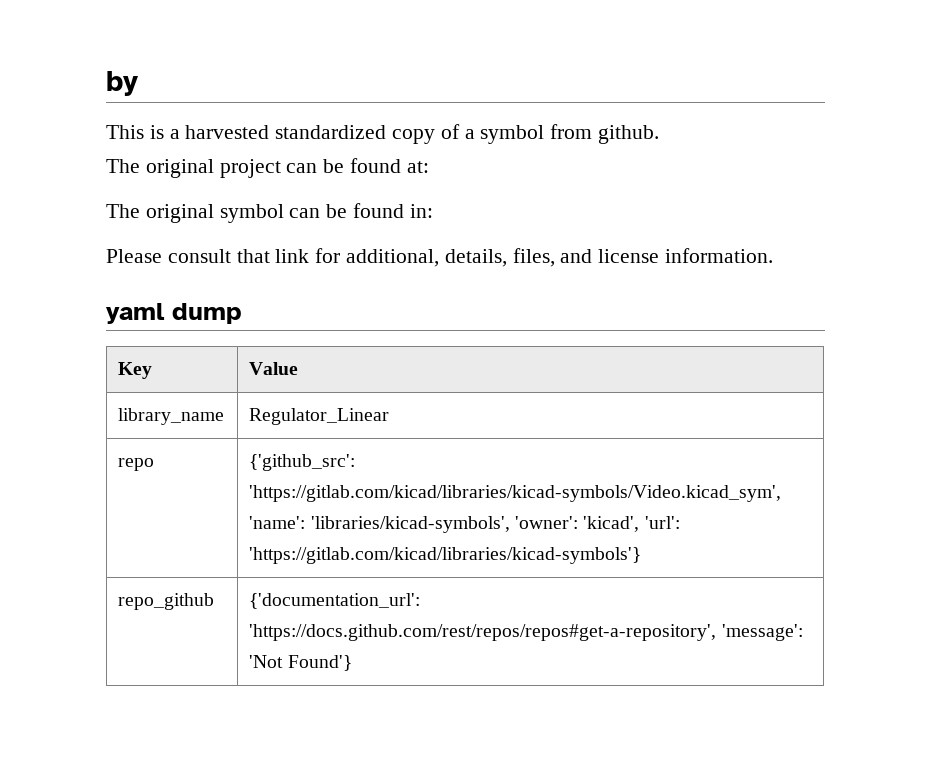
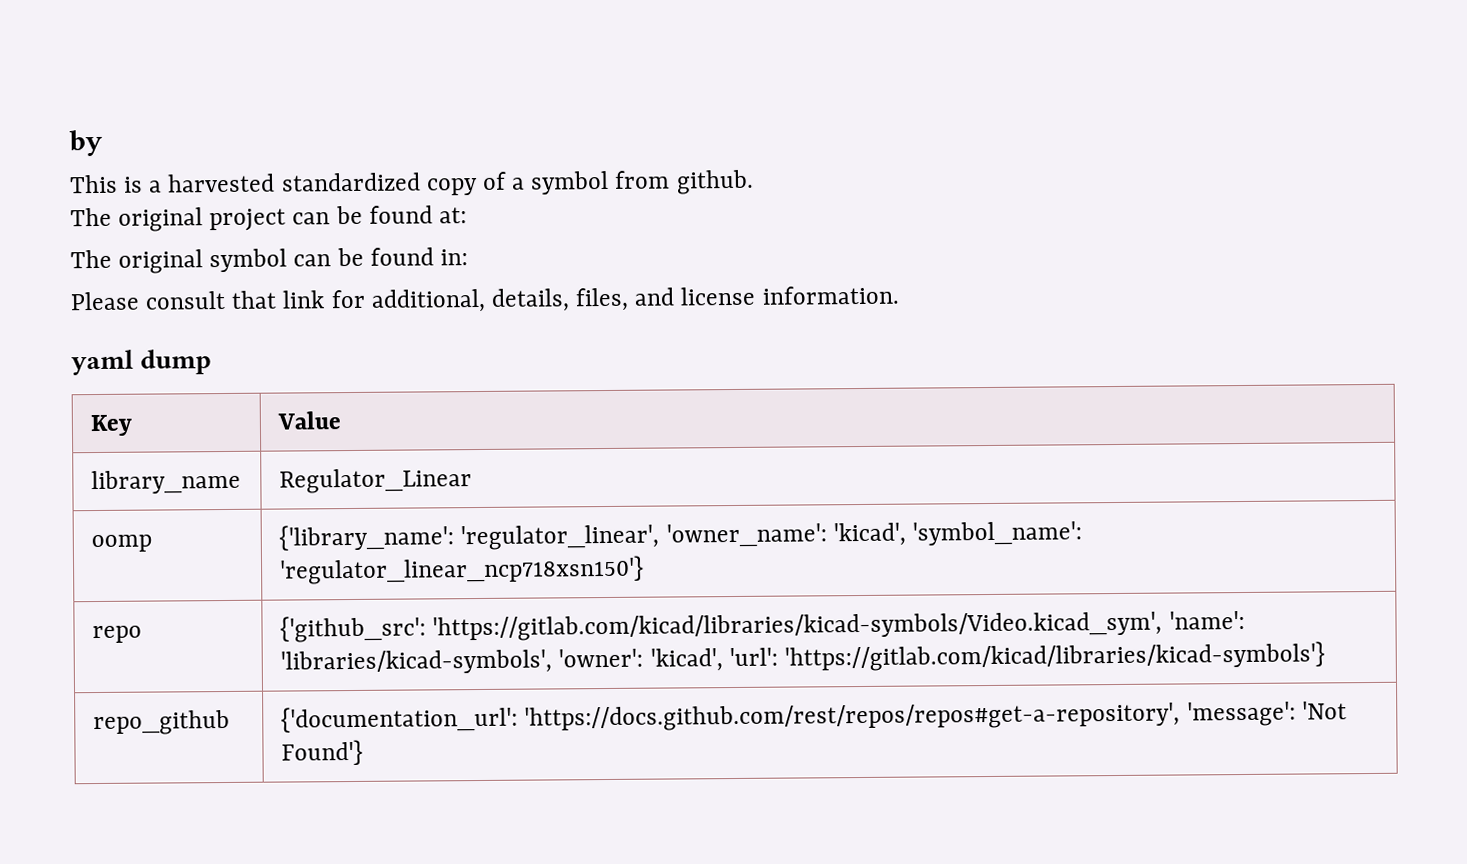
(390, 416) none -> [91,534,153,553] [279,521,1082,551] [279,555,645,585] // oomp | {'library_name': 'regulator_linear', 'owner_name': 'kicad', 'symbol_name': 'regulator_linear_ncp718xsn150'}

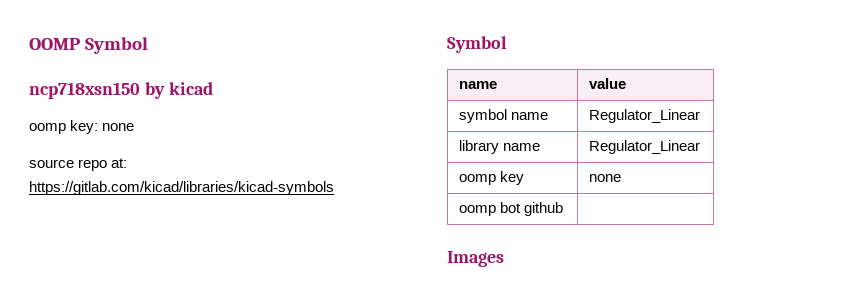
[69,129,103,157] [69,169,754,196] [70,205,467,232] [70,247,468,274] [70,285,899,313] [71,349,213,376] [90,414,134,437] [277,411,342,430] [91,469,242,495] [279,468,473,494] [91,534,153,553] [279,521,1082,551] [279,555,645,585] [92,625,143,644] [280,610,1245,643] [280,641,1325,675] [93,709,231,736] [281,701,1347,733] [281,739,364,766] by // This is a harvested standardized copy of a symbol from github. // The original project can be found at: // The original symbol can be found in: // Please consult that link for additional, details, files, and license information. // yaml dump // Key | Value // library_name | Regulator_Linear // oomp | {'library_name': 'regulator_linear', 'owner_name': 'kicad', 'symbol_name': 'regulator_linear_ncp718xsn150'} // repo | {'github_src': 'https://gitlab.com/kicad/libraries/kicad-symbols/Video.kicad_sym', 'name': 'libraries/kicad-symbols', 'owner': 'kicad', 'url': 'https://gitlab.com/kicad/libraries/kicad-symbols'} // repo_github | {'documentation_url': 'https://docs.github.com/rest/repos/repos#get-a-repository', 'message': 'Not Found'} -> [29,37,149,54] [29,82,213,99] [29,120,135,134] [29,158,128,171] [29,181,334,195] [447,36,507,53] [458,81,497,89] [588,78,626,89] [458,109,548,123] [588,109,700,123] [458,140,540,154] [588,140,700,154] [458,171,524,185] [588,174,621,182] [458,202,563,216] [447,251,504,267] OOMP Symbol // ncp718xsn150 by kicad // oomp key: none // source repo at: https://gitlab.com/kicad/libraries/kicad-symbols // Symbol // name | value // symbol name | Regulator_Linear // library name | Regulator_Linear // oomp key | none // oomp bot github | // Images

